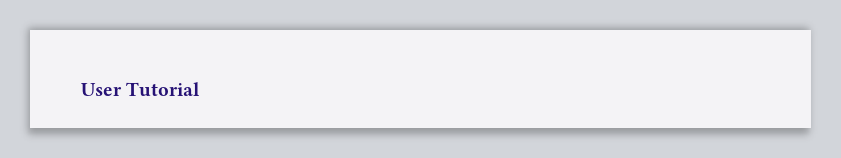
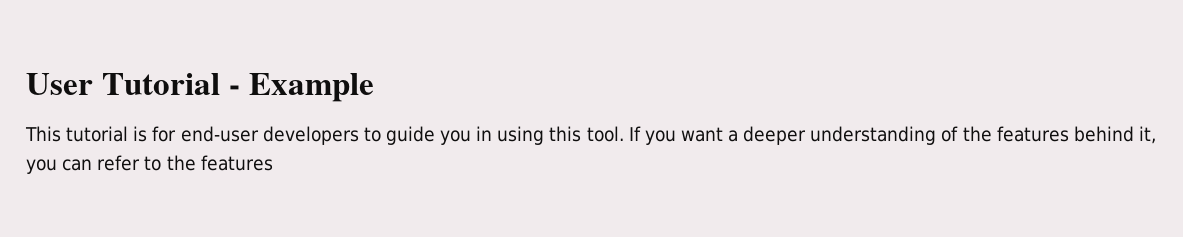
(201, 89) none -> [228,73,374,102] [25,126,1156,145] [26,155,273,174] - Example // This tutorial is for end-user developers to guide you in using this tool. If you want a deeper understanding of the features behind it, you can refer to the features

